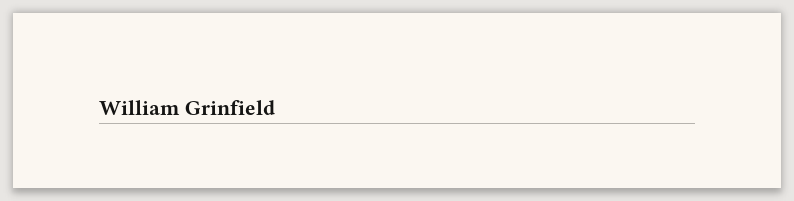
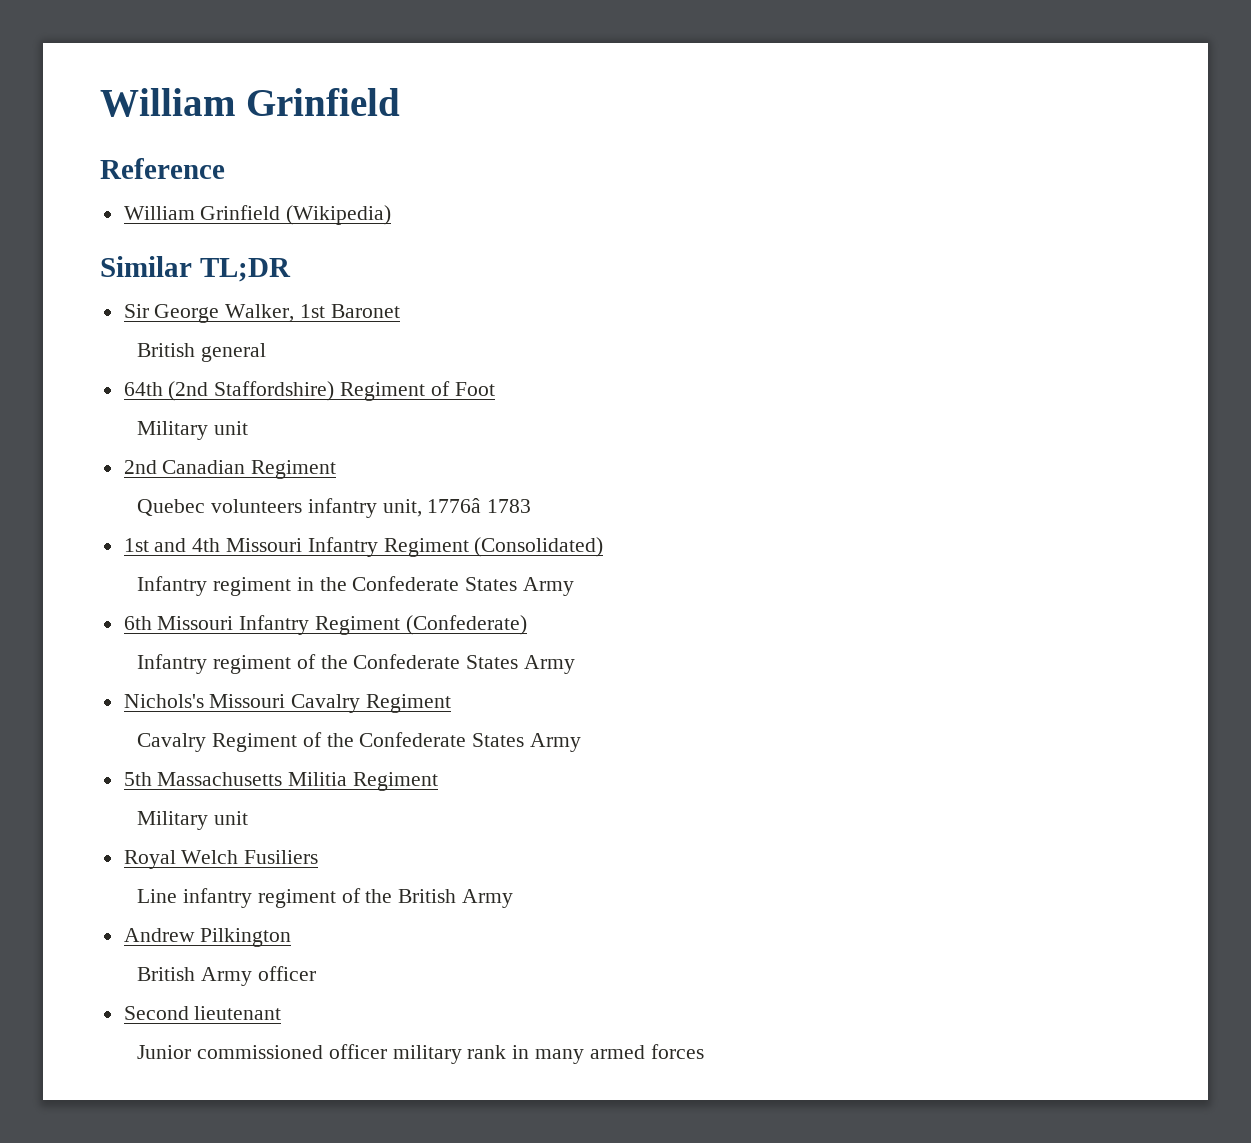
[99,100,275,115] William Grinfield -> [100,88,400,117] [100,158,225,179] [123,205,392,225] [100,256,291,282] [123,304,400,323] [137,343,266,362] [123,381,495,401] [137,421,248,440] [123,460,337,479] [137,498,532,518] [123,537,604,557] [137,576,574,596] [123,615,527,635] [137,654,575,674] [123,694,452,713] [137,732,581,752] [123,772,439,791] [137,811,248,830] [123,850,319,869] [137,888,513,908] [123,928,292,947] [137,966,316,986] [123,1006,282,1020] [137,1044,704,1064] William Grinfield // Reference // William Grinfield (Wikipedia) // Similar TL;DR // Sir George Walker, 1st Baronet // British general // 64th (2nd Staffordshire) Regiment of Foot // Military unit // 2nd Canadian Regiment // Quebec volunteers infantry unit, 1776â 1783 // 1st and 4th Missouri Infantry Regiment (Consolidated) // Infantry regiment in the Confederate States Army // 6th Missouri Infantry Regiment (Confederate) // Infantry regiment of the Confederate States Army // Nichols's Missouri Cavalry Regiment // Cavalry Regiment of the Confederate States Army // 5th Massachusetts Militia Regiment // Military unit // Royal Welch Fusiliers // Line infantry regiment of the British Army // Andrew Pilkington // British Army officer // Second lieutenant // Junior commissioned officer military rank in many armed forces

